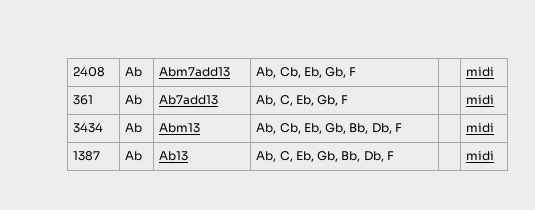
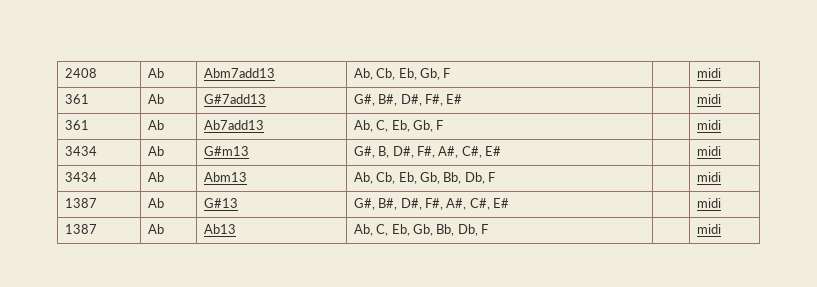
(495, 72) none -> [64,94,89,104] [147,94,164,104] [203,94,266,104] [353,94,463,106] [696,94,721,104] // 361 | Ab | G#7add13 | G#, B#, D#, F#, E# | | midi
(495, 100) none -> [64,146,97,156] [147,146,164,156] [203,146,249,156] [353,146,502,158] [696,146,721,156] // 3434 | Ab | G#m13 | G#, B, D#, F#, A#, C#, E# | | midi
(495, 128) none -> [64,198,97,208] [147,198,164,208] [203,198,238,208] [353,198,510,210] [696,198,721,208] // 1387 | Ab | G#13 | G#, B#, D#, F#, A#, C#, E# | | midi

